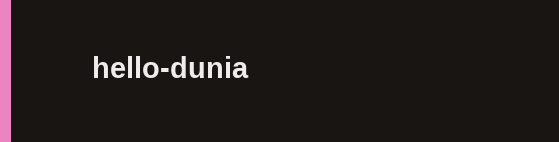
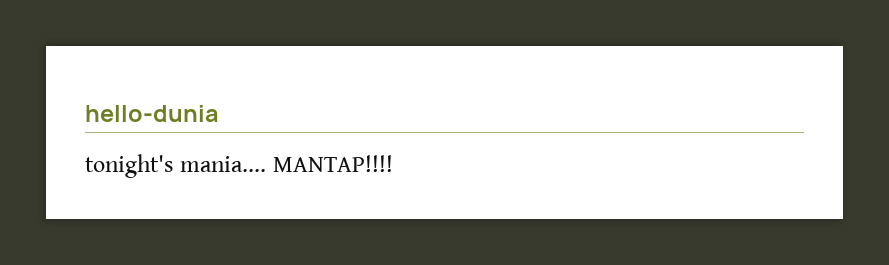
(249, 67) none -> [85,154,393,178] // tonight's mania.... MANTAP!!!!

